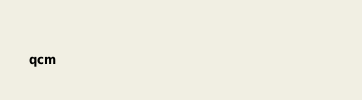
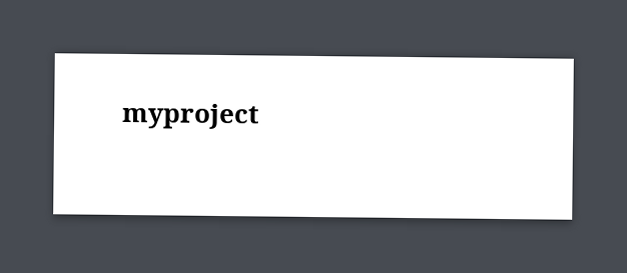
[29,56,56,67] qcm -> [122,102,260,130] myproject

